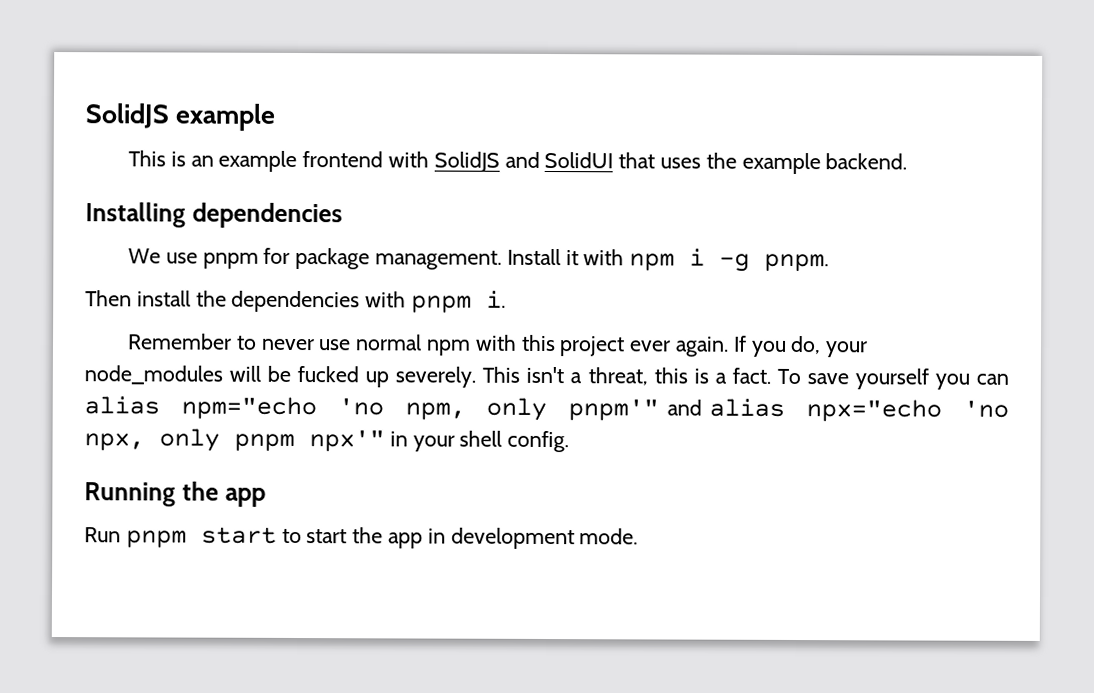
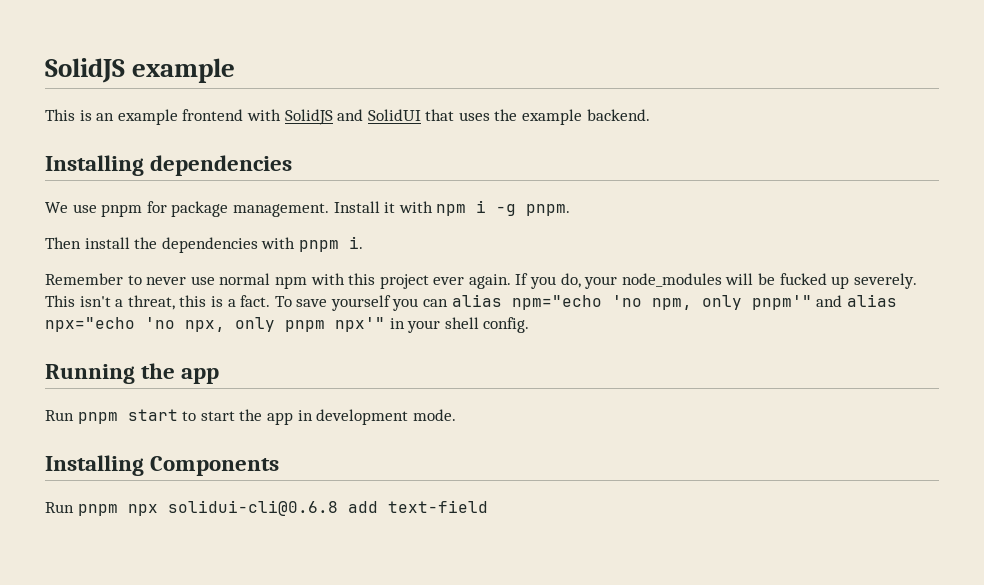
(639, 536) none -> [45,455,280,476] [45,500,488,516] // Installing Components // Run pnpm npx solidui-cli@0.6.8 add text-field

